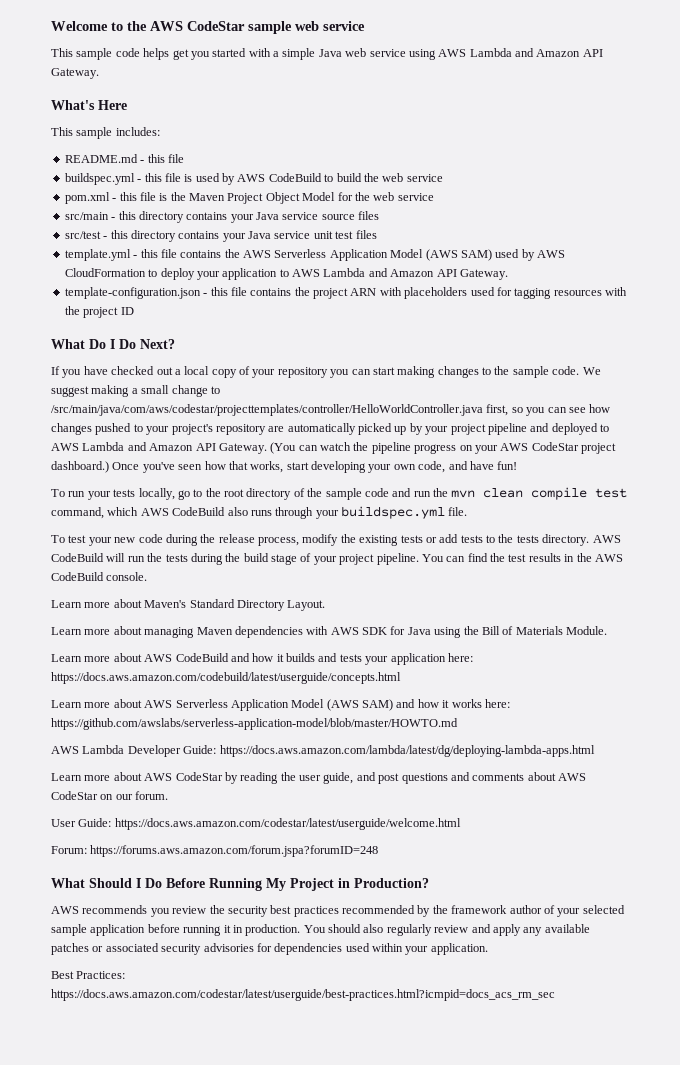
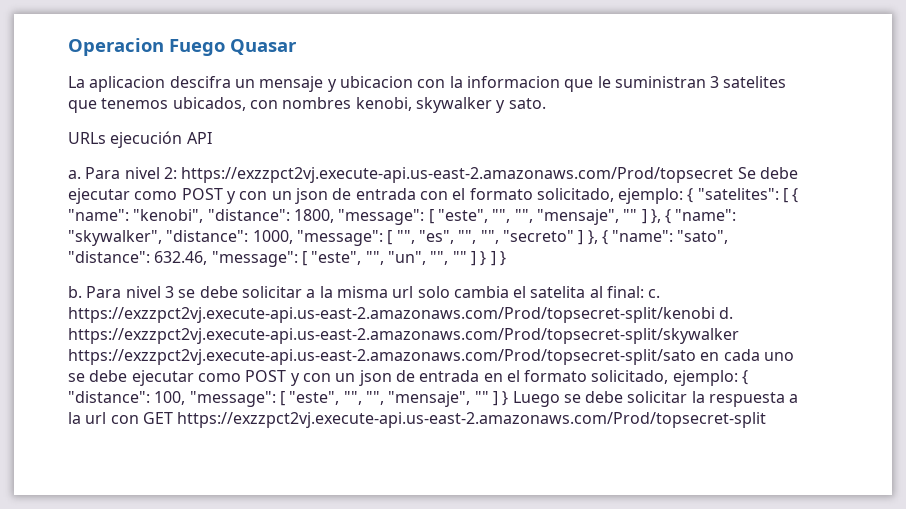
[51,21,365,34] [51,48,603,60] [51,68,99,79] [51,100,127,110] [51,127,160,139] [64,154,184,163] [64,173,443,185] [64,192,434,204] [64,211,380,223] [64,230,377,242] [64,249,565,261] [64,268,508,280] [64,287,627,299] [64,306,134,318] [51,339,175,349] [51,366,601,378] [51,385,220,397] [51,404,611,416] [51,423,609,435] [51,442,616,454] [51,461,518,473] [51,487,628,500] [51,506,468,519] [51,534,621,546] [51,553,623,565] [51,572,148,581] [51,599,326,611] [51,626,607,638] [51,653,473,665] [51,672,401,684] [51,699,510,711] [51,718,458,730] [51,745,595,757] [51,772,586,784] [51,791,169,800] [51,818,461,830] [51,845,379,857] [51,878,429,891] [51,905,625,917] [51,924,590,936] [51,943,488,955] [51,971,126,979] [51,989,555,1001] Welcome to the AWS CodeStar sample web service // This sample code helps get you started with a simple Java web service using AWS Lambda and Amazon API Gateway. // What's Here // This sample includes: // README.md - this file // buildspec.yml - this file is used by AWS CodeBuild to build the web service // pom.xml - this file is the Maven Project Object Model for the web service // src/main - this directory contains your Java service source files // src/test - this directory contains your Java service unit test files // template.yml - this file contains the AWS Serverless Application Model (AWS SAM) used by AWS CloudFormation to deploy your application to AWS Lambda and Amazon API Gateway. // template-configuration.json - this file contains the project ARN with placeholders used for tagging resources with the project ID // What Do I Do Next? // If you have checked out a local copy of your repository you can start making changes to the sample code. We suggest making a small change to /src/main/java/com/aws/codestar/projecttemplates/controller/HelloWorldController.java first, so you can see how changes pushed to your project's repository are automatically picked up by your project pipeline and deployed to AWS Lambda and Amazon API Gateway. (You can watch the pipeline progress on your AWS CodeStar project dashboard.) Once you've seen how that works, start developing your own code, and have fun! // To run your tests locally, go to the root directory of the sample code and run the mvn clean compile test command, which AWS CodeBuild also runs through your buildspec.yml file. // To test your new code during the release process, modify the existing tests or add tests to the tests directory. AWS CodeBuild will run the tests during the build stage of your project pipeline. You can find the test results in the AWS CodeBuild console. // Learn more about Maven's Standard Directory Layout. // Learn more about managing Maven dependencies with AWS SDK for Java using the Bill of Materials Module. // Learn more about AWS CodeBuild and how it builds and tests your application here: https://docs.aws.amazon.com/codebuild/latest/userguide/concepts.html // Learn more about AWS Serverless Application Model (AWS SAM) and how it works here: https://github.com/awslabs/serverless-application-model/blob/master/HOWTO.md // AWS Lambda Developer Guide: https://docs.aws.amazon.com/lambda/latest/dg/deploying-lambda-apps.html // Learn more about AWS CodeStar by reading the user guide, and post questions and comments about AWS CodeStar on our forum. // User Guide: https://docs.aws.amazon.com/codestar/latest/userguide/welcome.html // Forum: https://forums.aws.amazon.com/forum.jspa?forumID=248 // What Should I Do Before Running My Project in Production? // AWS recommends you review the security best practices recommended by the framework author of your selected sample application before running it in production. You should also regularly review and apply any available patches or associated security advisories for dependencies used within your application. // Best Practices: https://docs.aws.amazon.com/codestar/latest/userguide/best-practices.html?icmpid=docs_acs_rm_sec -> [68,38,297,56] [68,76,787,92] [68,97,546,113] [68,131,212,148] [68,167,798,183] [68,188,799,204] [68,209,737,225] [68,230,729,246] [68,251,506,267] [68,286,661,298] [68,307,734,323] [68,328,739,344] [68,349,794,365] [68,370,749,386] [68,391,799,407] [68,412,767,428] Operacion Fuego Quasar // La aplicacion descifra un mensaje y ubicacion con la informacion que le suministran 3 satelites que tenemos ubicados, con nombres kenobi, skywalker y sato. // URLs ejecución API // a. Para nivel 2: https://exzzpct2vj.execute-api.us-east-2.amazonaws.com/Prod/topsecret Se debe ejecutar como POST y con un json de entrada con el formato solicitado, ejemplo: { "satelites": [ { "name": "kenobi", "distance": 1800, "message": [ "este", "", "", "mensaje", "" ] }, { "name": "skywalker", "distance": 1000, "message": [ "", "es", "", "", "secreto" ] }, { "name": "sato", "distance": 632.46, "message": [ "este", "", "un", "", "" ] } ] } // b. Para nivel 3 se debe solicitar a la misma url solo cambia el satelita al final: c. https://exzzpct2vj.execute-api.us-east-2.amazonaws.com/Prod/topsecret-split/kenobi d. https://exzzpct2vj.execute-api.us-east-2.amazonaws.com/Prod/topsecret-split/skywalker https://exzzpct2vj.execute-api.us-east-2.amazonaws.com/Prod/topsecret-split/sato en cada uno se debe ejecutar como POST y con un json de entrada en el formato solicitado, ejemplo: { "distance": 100, "message": [ "este", "", "", "mensaje", "" ] } Luego se debe solicitar la respuesta a la url con GET https://exzzpct2vj.execute-api.us-east-2.amazonaws.com/Prod/topsecret-split

